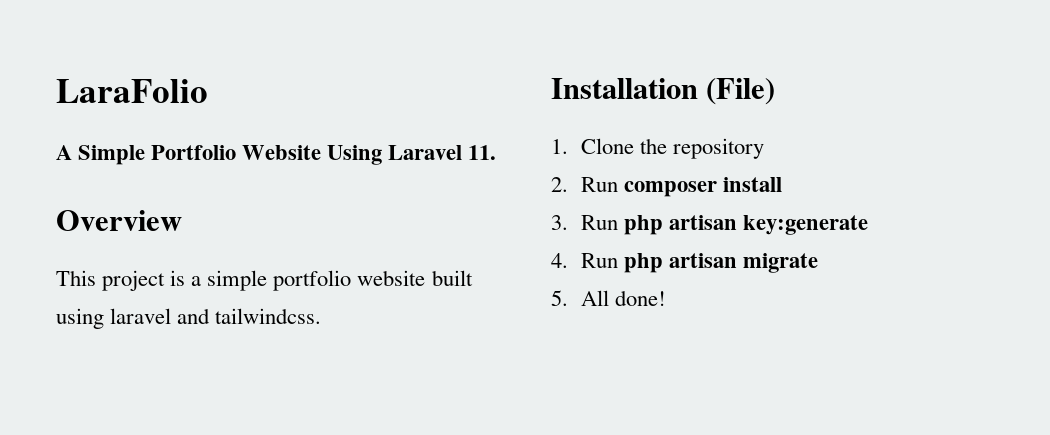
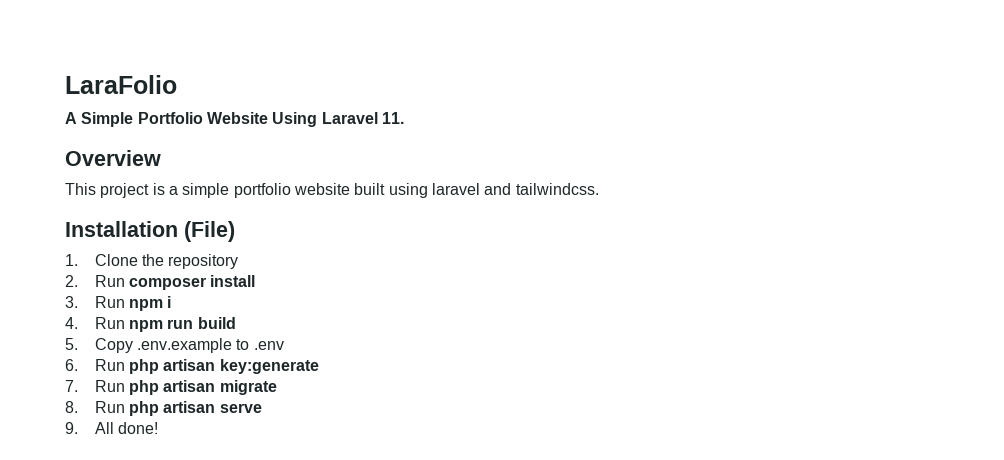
(619, 222) none -> [129,296,172,311] [65,317,236,332] [65,338,284,353] [65,359,125,371] npm i // 4. Run npm run build // 5. Copy .env.example to .env // 6. Run
[551,253,568,268] 4. -> [65,380,78,392] 7.
[551,290,568,306] 5. -> [65,401,262,416] [65,422,78,434] 8. Run php artisan serve // 9.

